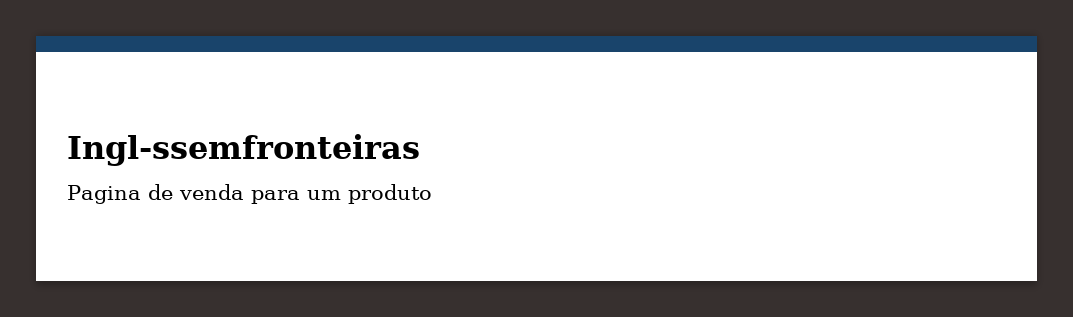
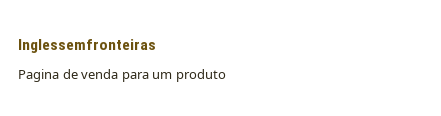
[67,134,420,166] Ingl-ssemfronteiras -> [18,39,156,53] Inglessemfronteiras

